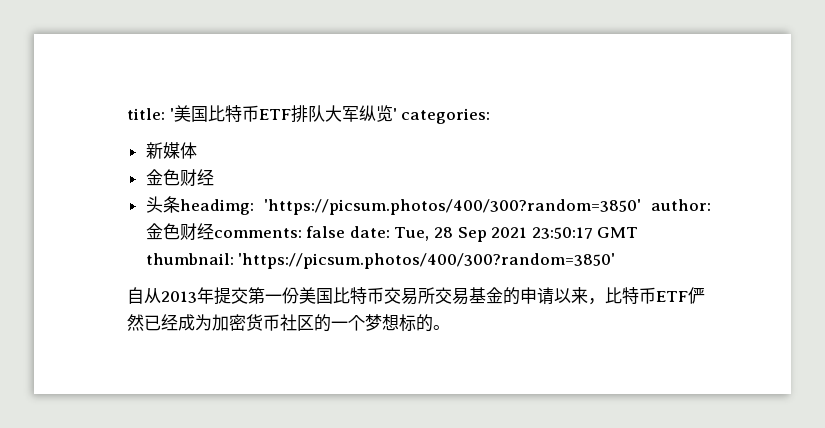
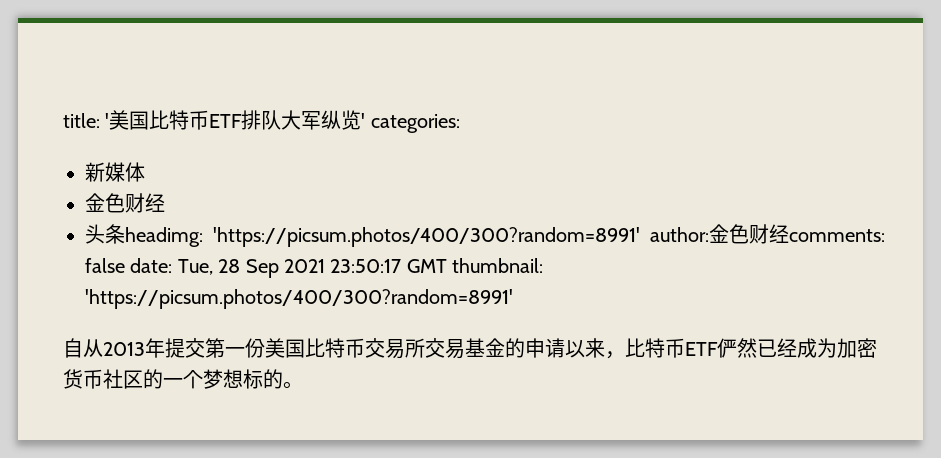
[263,199,641,215] 'https://picsum.photos/400/300?random=3850' -> [212,227,641,247] 'https://picsum.photos/400/300?random=8991'
[238,253,616,269] 'https://picsum.photos/400/300?random=3850' -> [85,289,513,309] 'https://picsum.photos/400/300?random=8991'

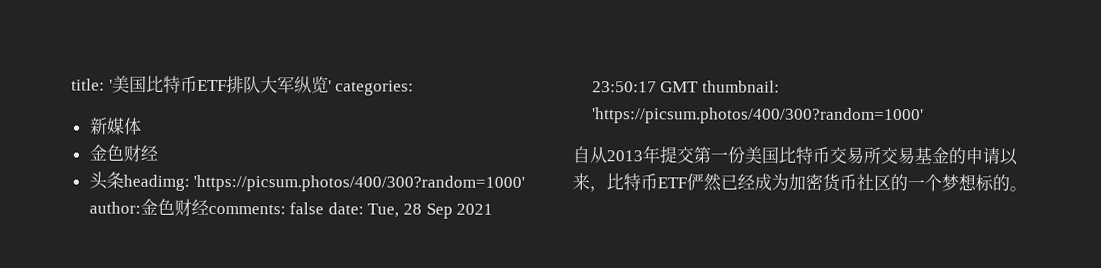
[212,227,641,247] 'https://picsum.photos/400/300?random=8991' -> [193,174,526,192] 'https://picsum.photos/400/300?random=1000'
[85,289,513,309] 'https://picsum.photos/400/300?random=8991' -> [591,107,924,125] 'https://picsum.photos/400/300?random=1000'

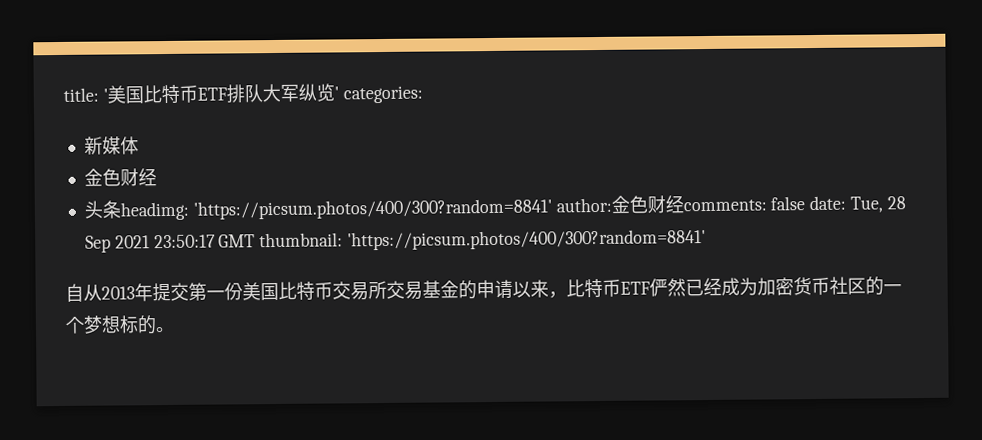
[193,174,526,192] 'https://picsum.photos/400/300?random=1000' -> [192,198,552,220] 'https://picsum.photos/400/300?random=8841'
[591,107,924,125] 'https://picsum.photos/400/300?random=1000' -> [347,229,707,251] 'https://picsum.photos/400/300?random=8841'

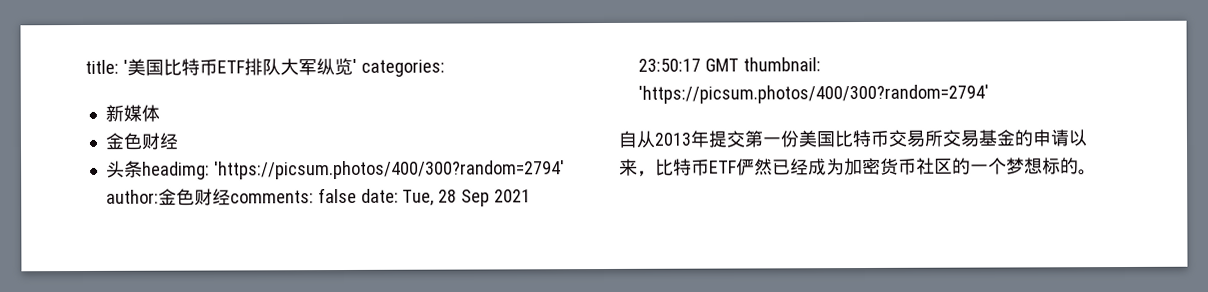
[192,198,552,220] 'https://picsum.photos/400/300?random=8841' -> [213,160,565,180] 'https://picsum.photos/400/300?random=2794'
[347,229,707,251] 'https://picsum.photos/400/300?random=8841' -> [637,84,989,104] 'https://picsum.photos/400/300?random=2794'

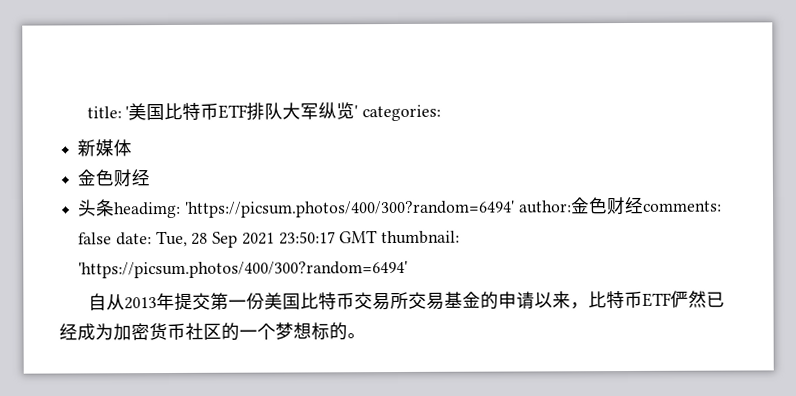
[213,160,565,180] 'https://picsum.photos/400/300?random=2794' -> [184,200,515,218] 'https://picsum.photos/400/300?random=6494'
[637,84,989,104] 'https://picsum.photos/400/300?random=2794' -> [78,260,409,279] 'https://picsum.photos/400/300?random=6494'

